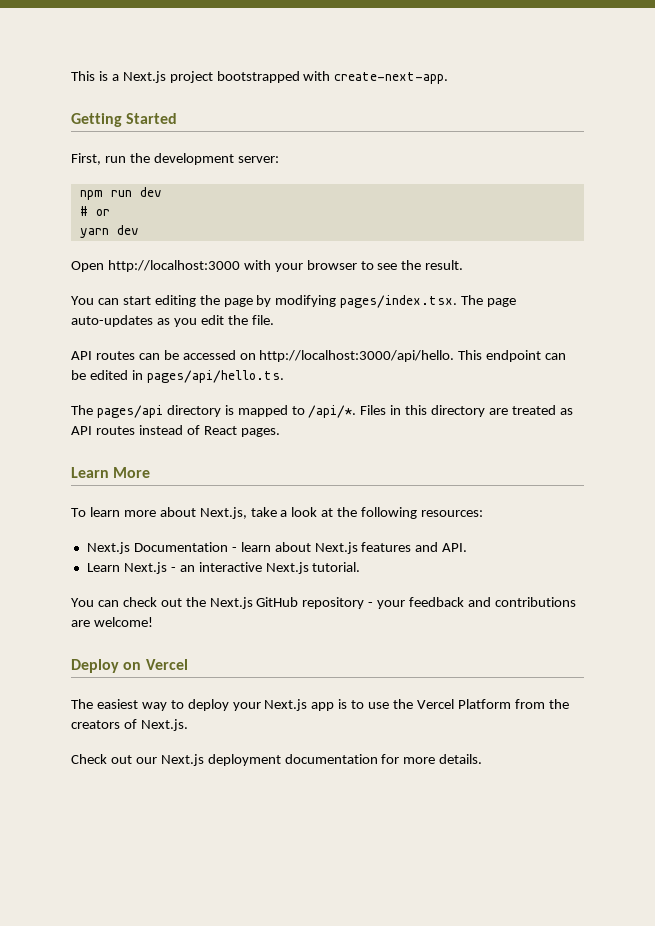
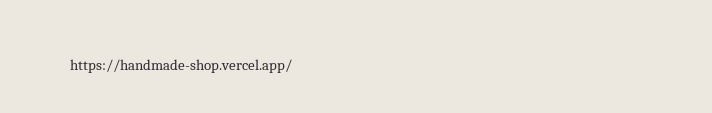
[71,71,449,84] [71,113,178,127] [71,153,279,165] [79,187,162,200] [79,206,110,216] [79,225,139,238] [71,260,464,272] [71,295,517,308] [71,315,274,327] [71,350,567,362] [71,370,284,383] [71,405,573,418] [71,425,280,437] [71,467,151,478] [71,507,484,519] [86,542,468,554] [86,562,361,574] [71,597,576,609] [71,617,153,627] [71,659,188,673] [71,699,569,711] [71,719,188,731] [71,754,483,766] This is a Next.js project bootstrapped with create-next-app. // Getting Started // First, run the development server: // npm run dev // # or // yarn dev // Open http://localhost:3000 with your browser to see the result. // You can start editing the page by modifying pages/index.tsx. The page auto-updates as you edit the file. // API routes can be accessed on http://localhost:3000/api/hello. This endpoint can be edited in pages/api/hello.ts. // The pages/api directory is mapped to /api/*. Files in this directory are treated as API routes instead of React pages. // Learn More // To learn more about Next.js, take a look at the following resources: // Next.js Documentation - learn about Next.js features and API. // Learn Next.js - an interactive Next.js tutorial. // You can check out the Next.js GitHub repository - your feedback and contributions are welcome! // Deploy on Vercel // The easiest way to deploy your Next.js app is to use the Vercel Platform from the creators of Next.js. // Check out our Next.js deployment documentation for more details. -> [70,59,292,73] https://handmade-shop.vercel.app/

